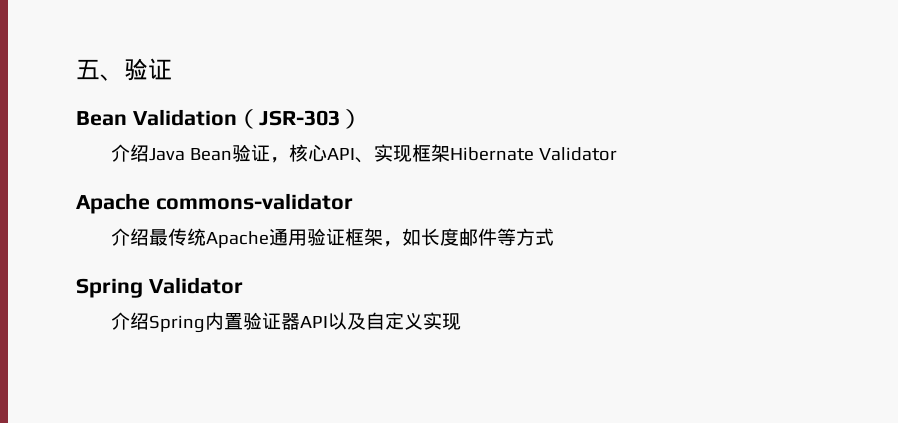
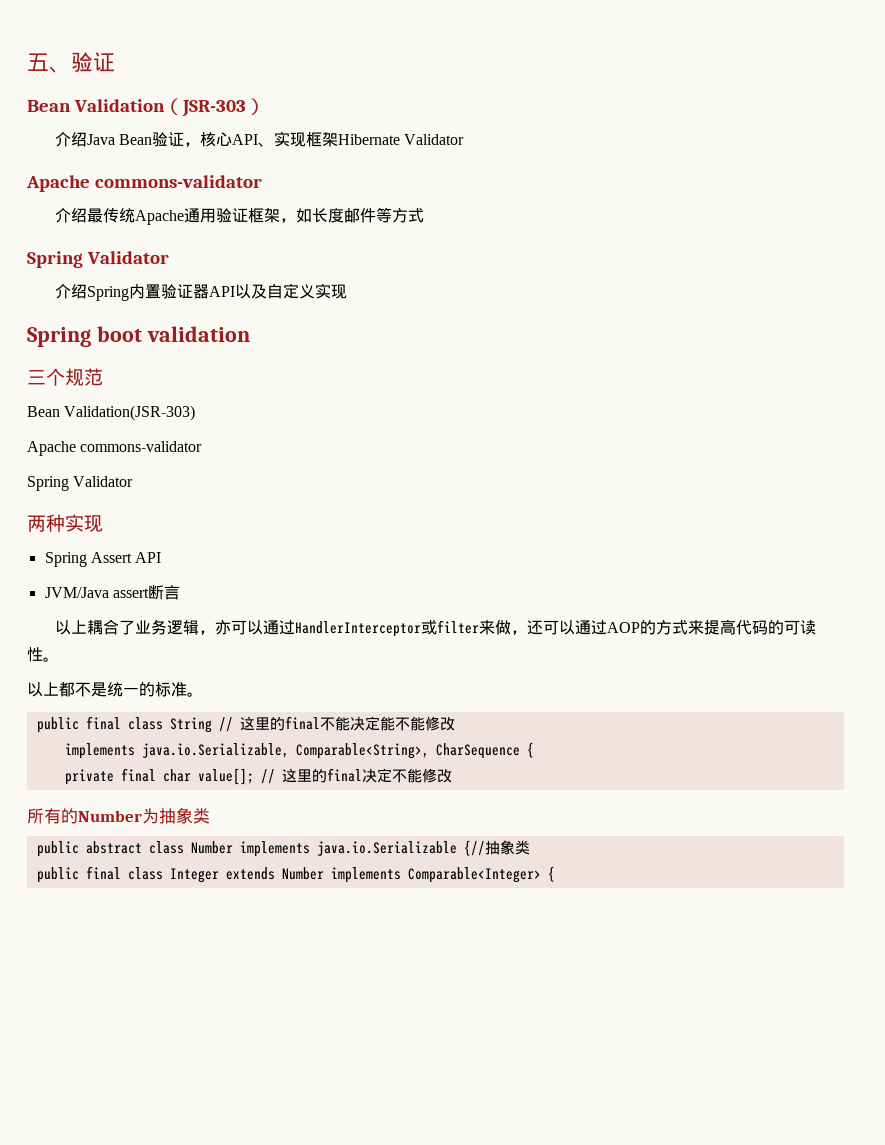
(461, 321) none -> [27,326,250,347] [27,368,103,386] [27,405,196,421] [27,441,203,456] [27,476,134,491] [27,514,103,532] [44,552,162,567] [44,585,180,600] [54,619,816,637] [27,647,59,662] [27,682,203,697] [36,716,455,733] [64,742,534,759] [64,768,452,785] [27,807,210,824] [36,840,530,857] [36,866,555,883] // Spring boot validation // 三个规范 // Bean Validation(JSR-303) // Apache commons-validator // Spring Validator // 两种实现 // Spring Assert API // JVM/Java assert断言 // 以上耦合了业务逻辑，亦可以通过HandlerInterceptor或filter来做，还可以通过AOP的方式来提高代码的可读性。 // 以上都不是统一的标准。 // public final class String // 这里的final不能决定能不能修改 // implements java.io.Serializable, Comparable<String>, CharSequence { // private final char value[]; // 这里的final决定不能修改 // 所有的Number为抽象类 // public abstract class Number implements java.io.Serializable {//抽象类 // public final class Integer extends Number implements Comparable<Integer> {

